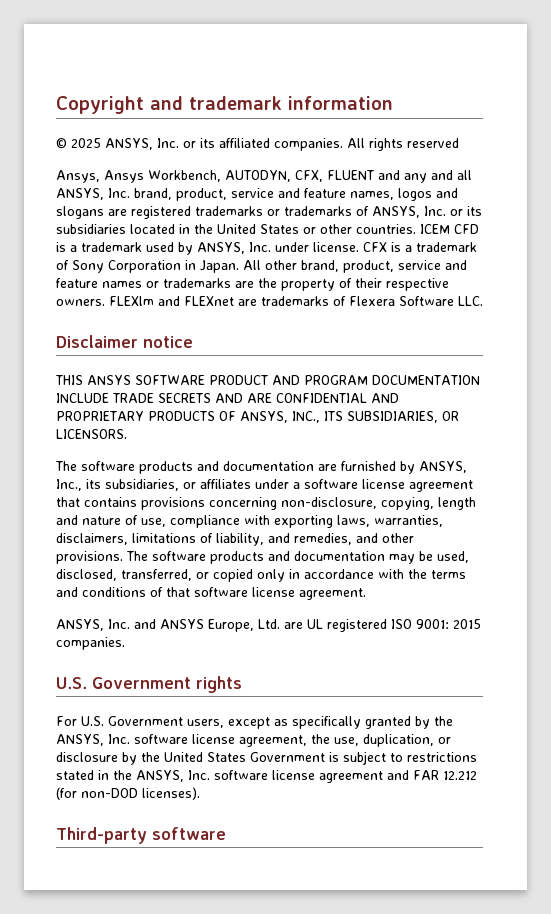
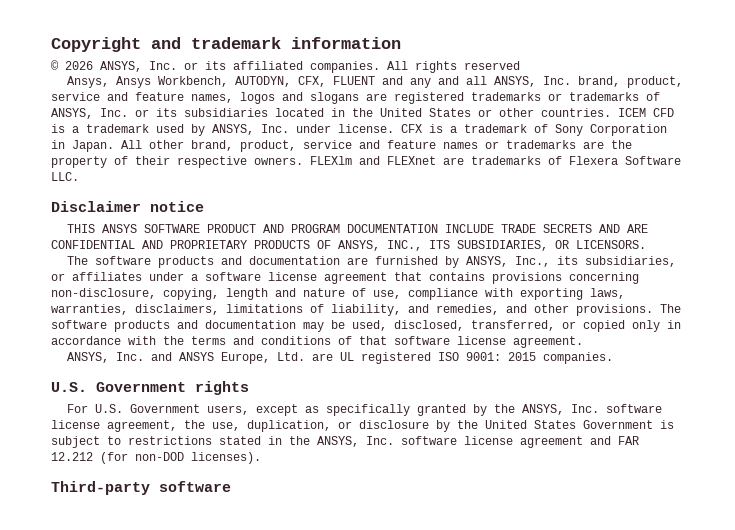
[71,138,101,148] 2025 -> [65,61,93,70] 2026

